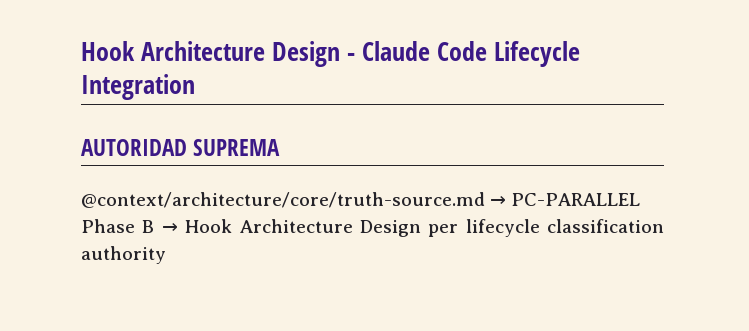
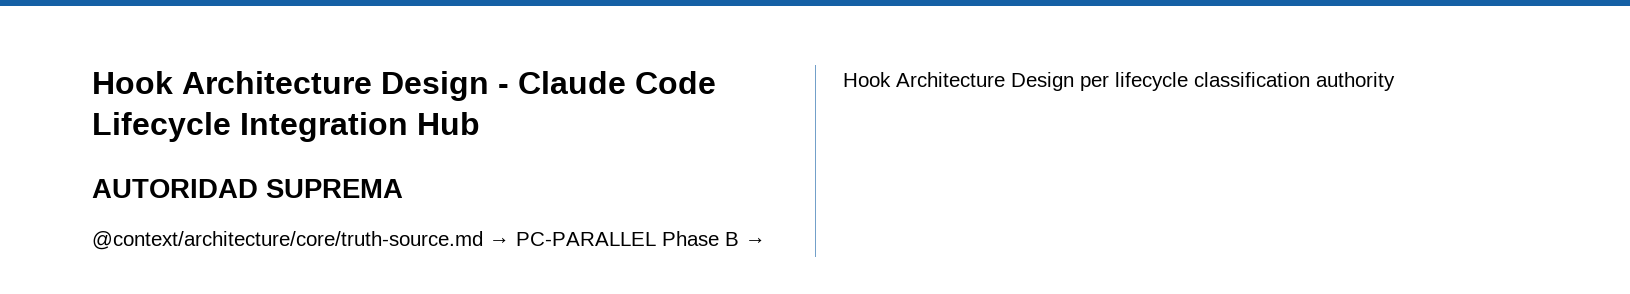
(195, 87) none -> [417,112,480,135] Hub

